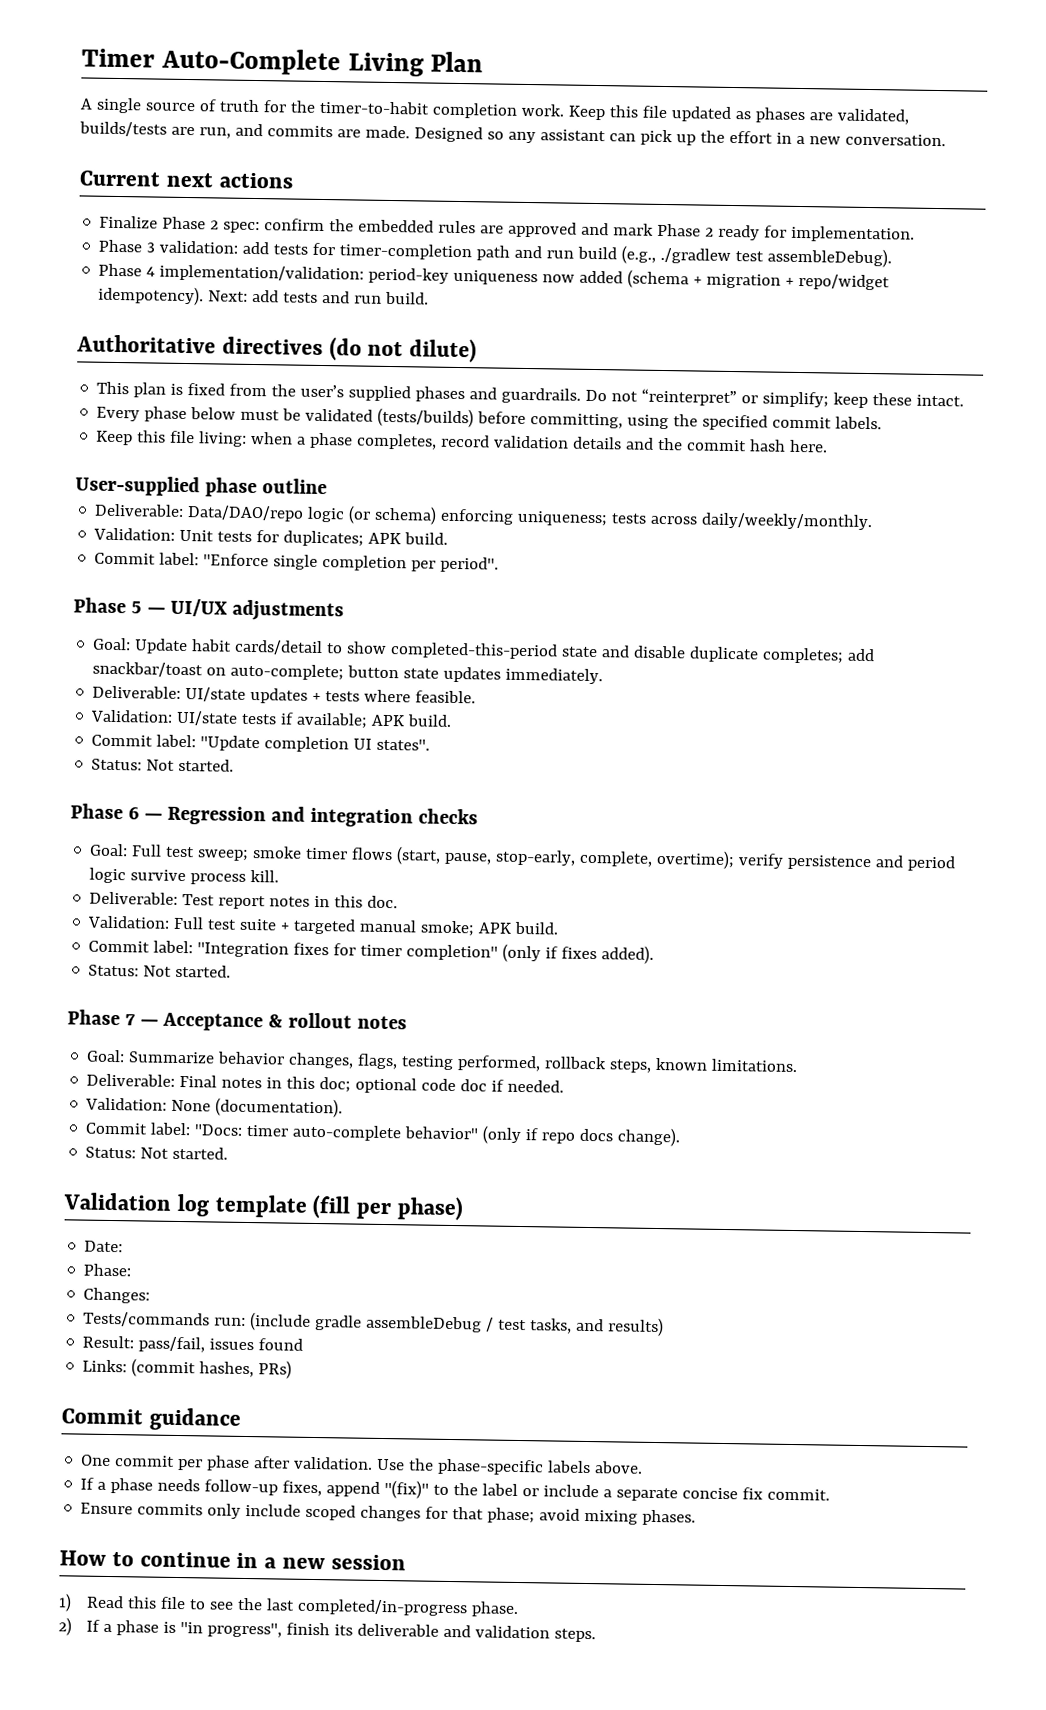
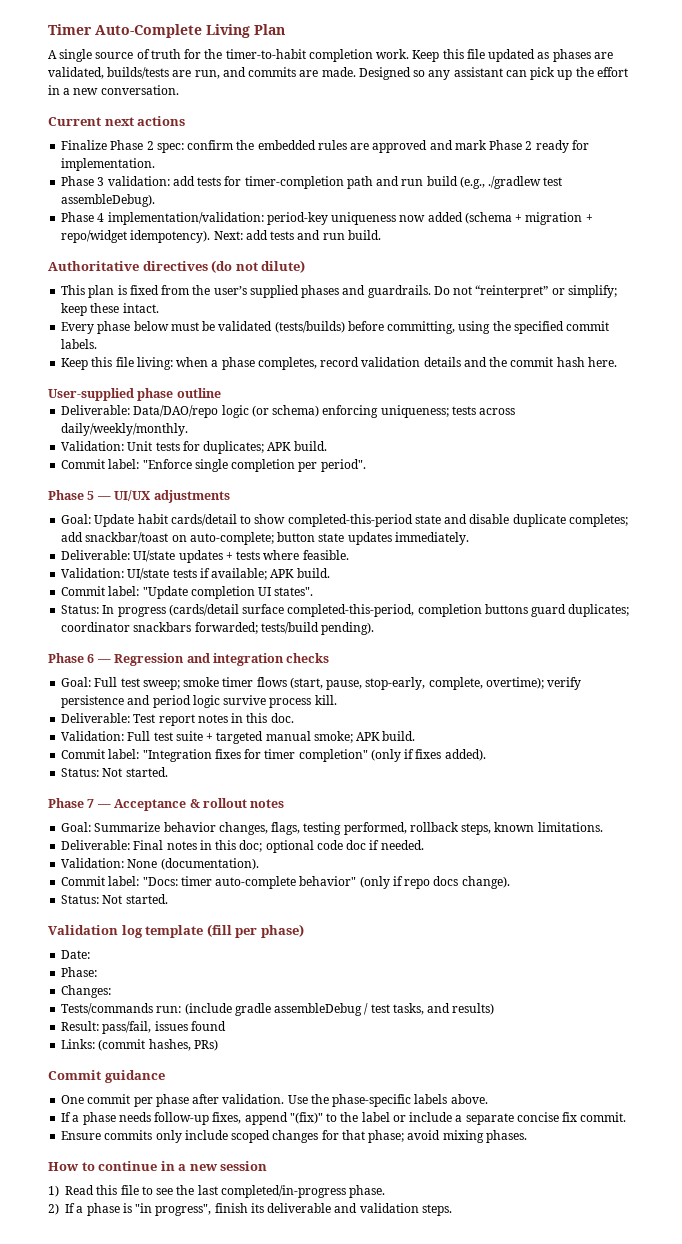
[146,758,235,772] Not started. -> [102,604,630,617] [61,622,375,635] In progress (cards/detail surface completed-this-period, completion buttons guard duplicates; coordinator snackbars forwarded; tests/build pending).

